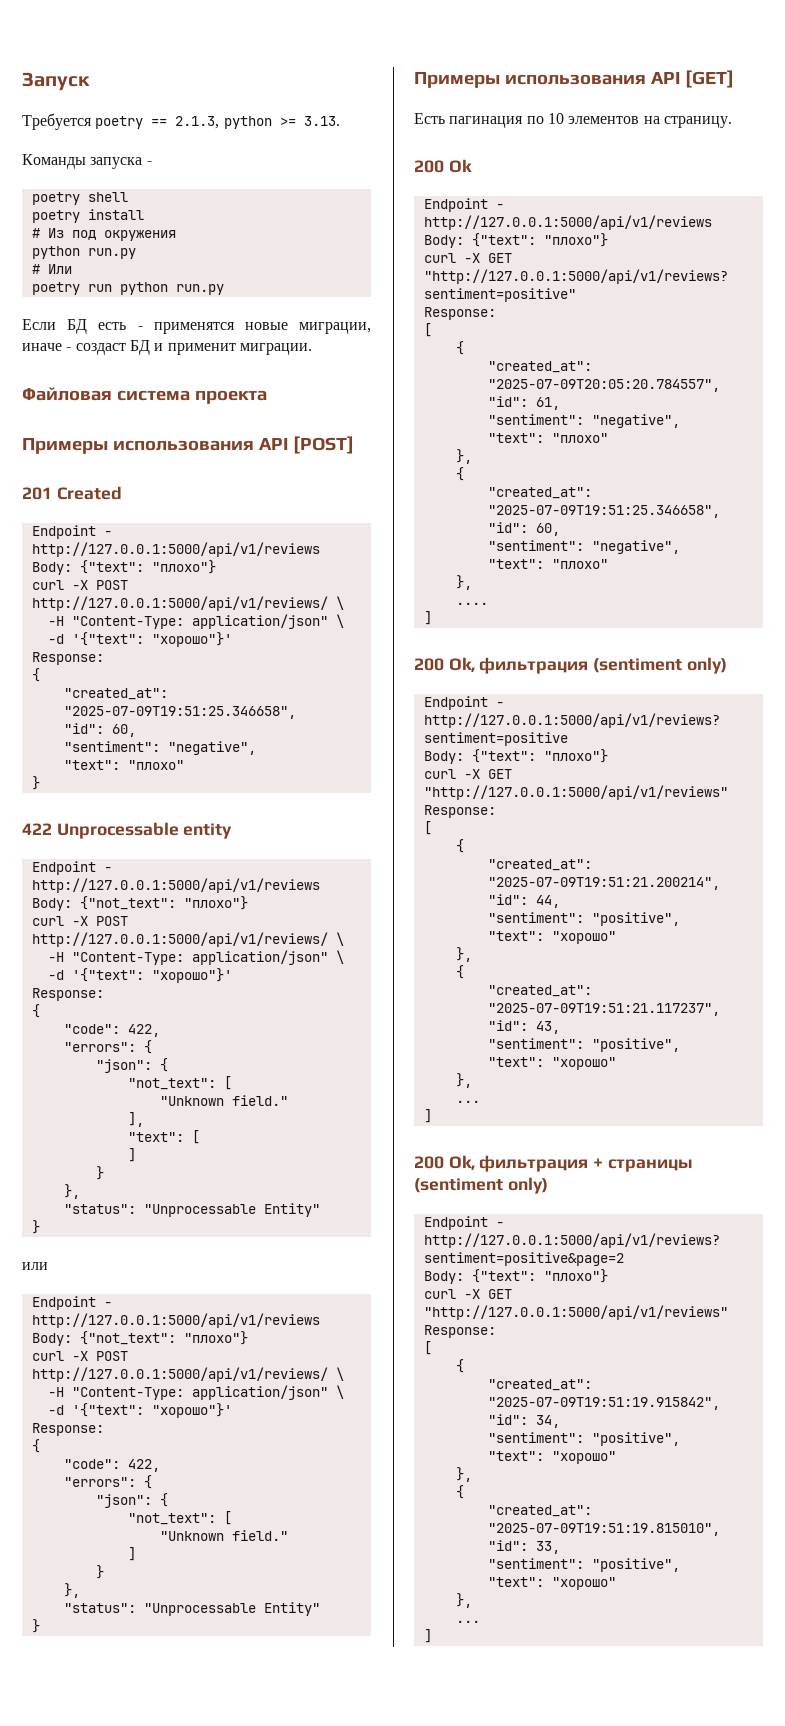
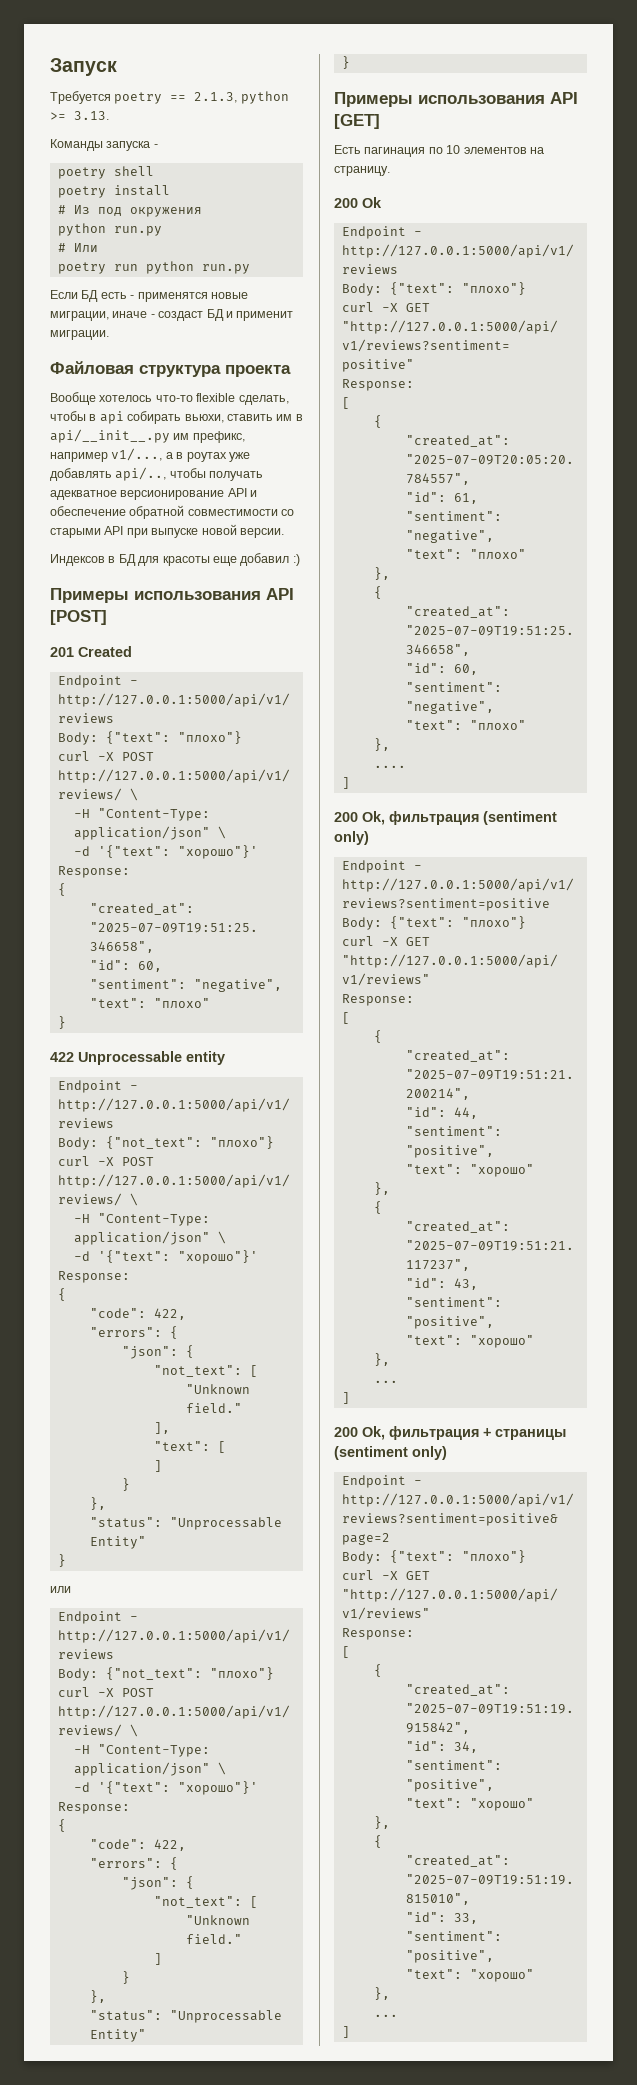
[116,390,190,401] система -> [139,365,221,377] структура
(267, 397) none -> [50,392,289,405] [50,411,303,424] [50,429,245,443] [50,448,250,462] [50,467,264,481] [50,488,258,500] [50,505,295,519] [50,524,284,538] [50,553,300,566] // Вообще хотелось что-то flexible сделать, чтобы в api собирать вьюхи, ставить им в api/__init__.py им префикс, например v1/..., а в роутах уже добавлять api/.., чтобы получать адекватное версионирование API и обеспечение обратной совместимости со старыми API при выпуске новой версии. // Индексов в БД для красоты еще добавил :)

